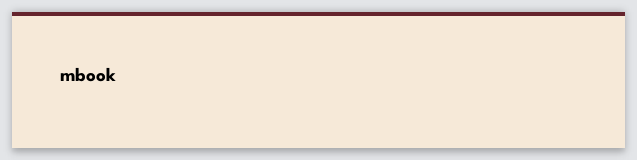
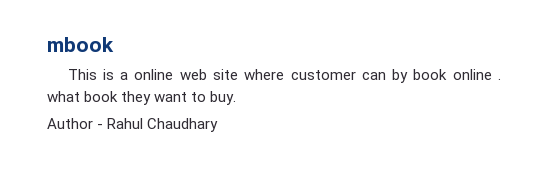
(116, 74) none -> [67,69,502,83] [47,91,237,105] [47,118,219,132] // This is a online web site where customer can by book online . what book they want to buy. // Author - Rahul Chaudhary

